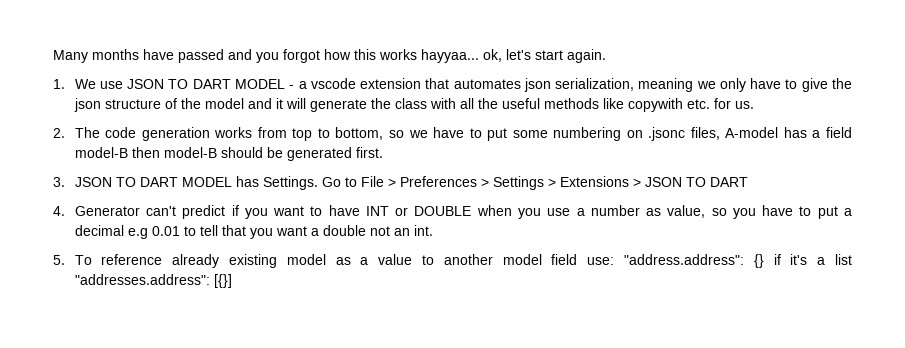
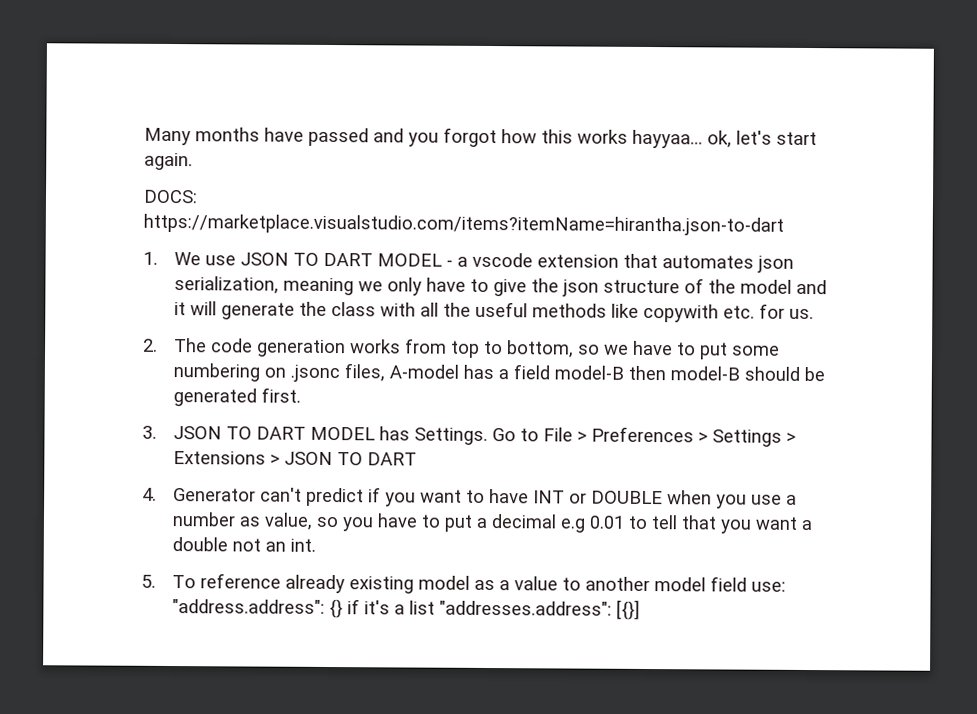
(606, 56) none -> [143,189,198,204] [143,213,784,236] // DOCS: https://marketplace.visualstudio.com/items?itemName=hirantha.json-to-dart

